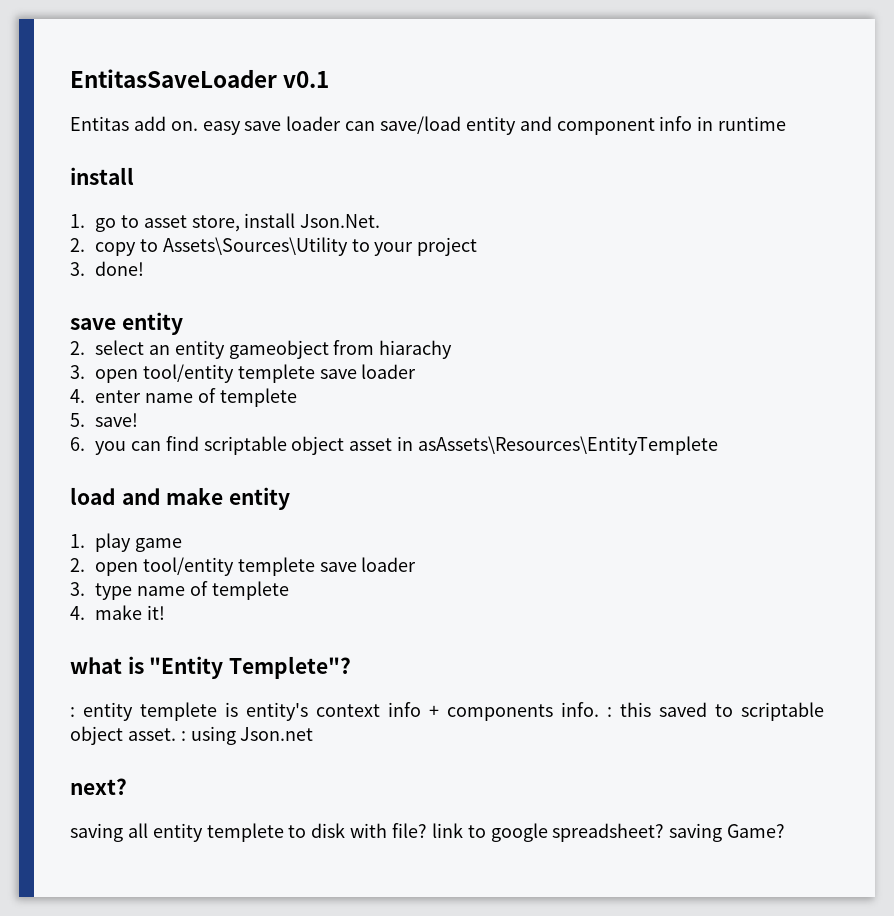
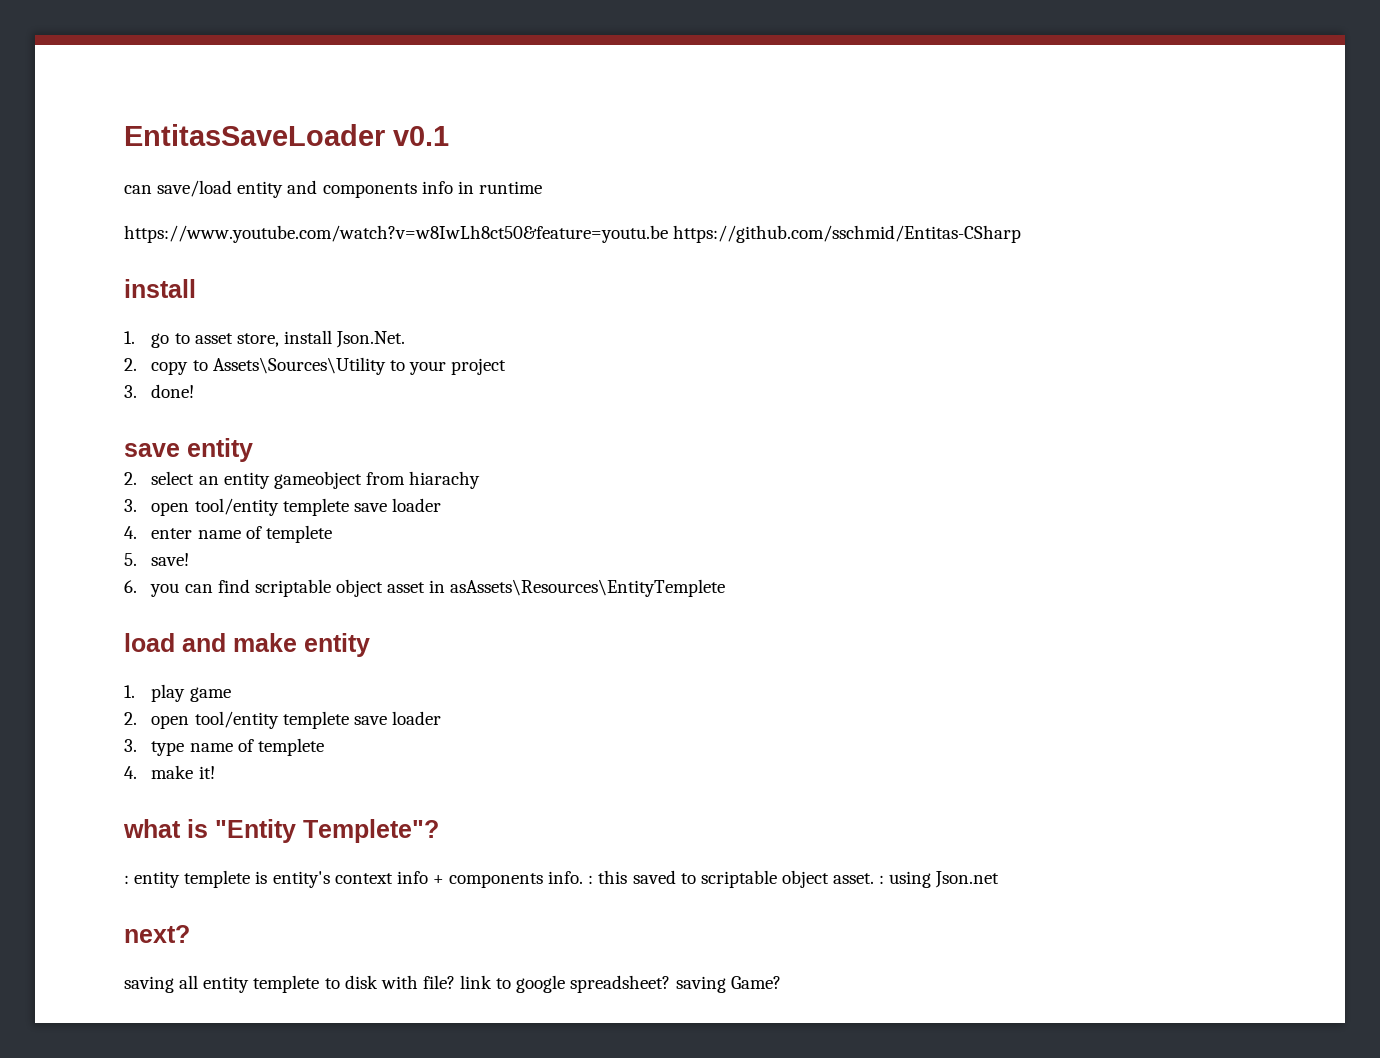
[70,116,342,135] Entitas add on. easy save loader -> (449, 136) none
[556,118,655,135] component -> [322,183,417,198] components
(787, 123) none -> [124,225,1022,243] // https://www.youtube.com/watch?v=w8IwLh8ct50&feature=youtu.be https://github.com/sschmid/Entitas-CSharp

